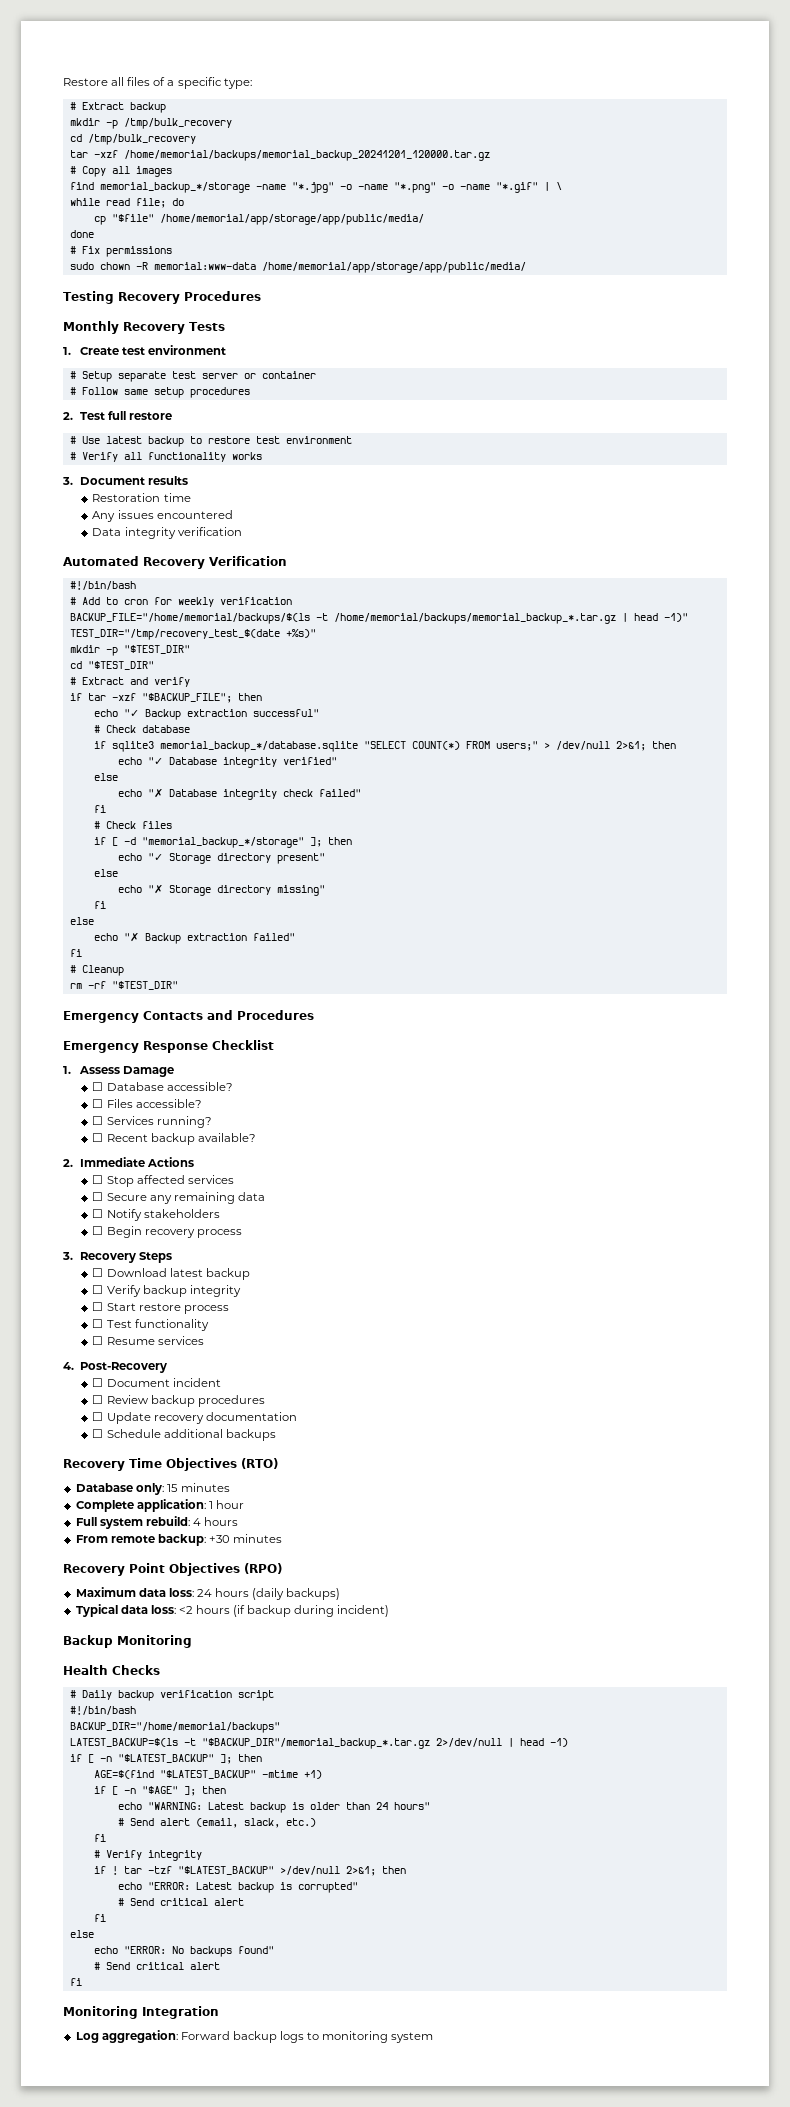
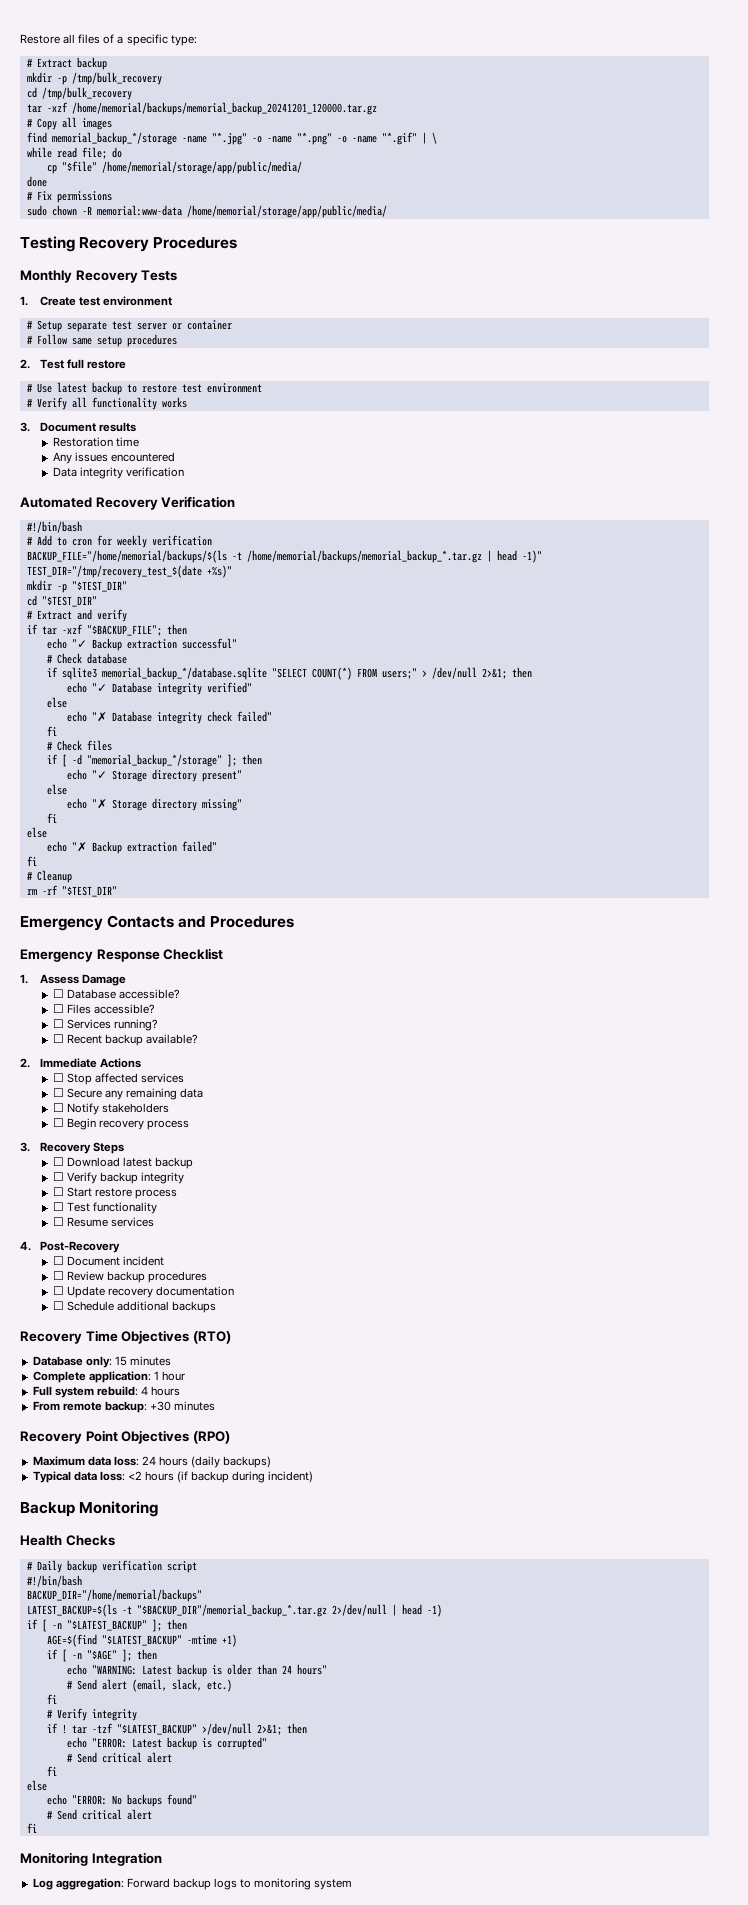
[159,214,424,225] /home/memorial/app/storage/app/public/media/ -> [101,161,302,174] /home/memorial/storage/app/public/media/
[261,262,526,273] /home/memorial/app/storage/app/public/media/ -> [186,205,387,218] /home/memorial/storage/app/public/media/

